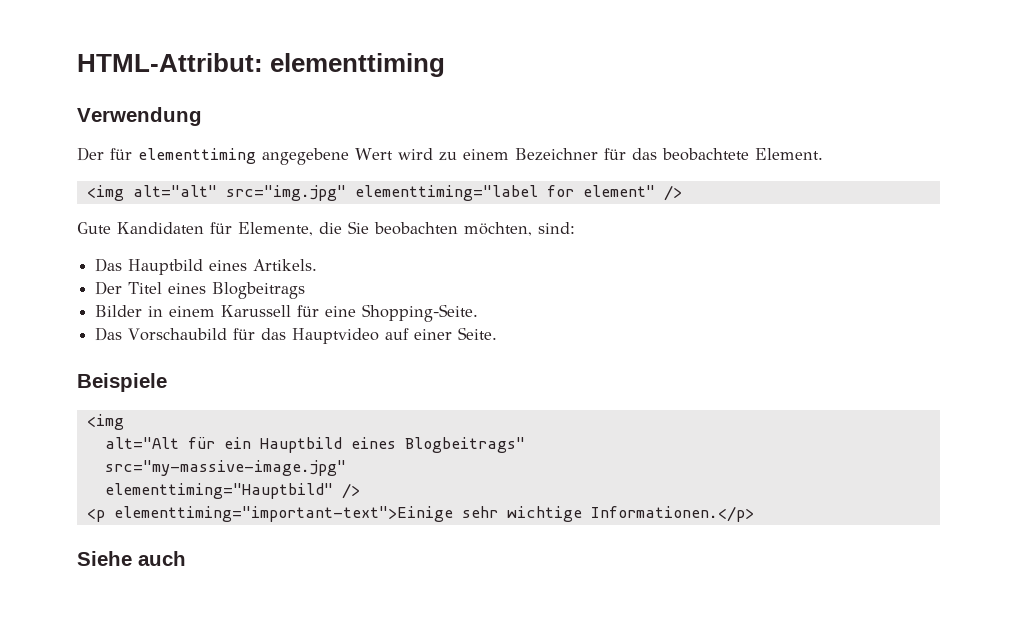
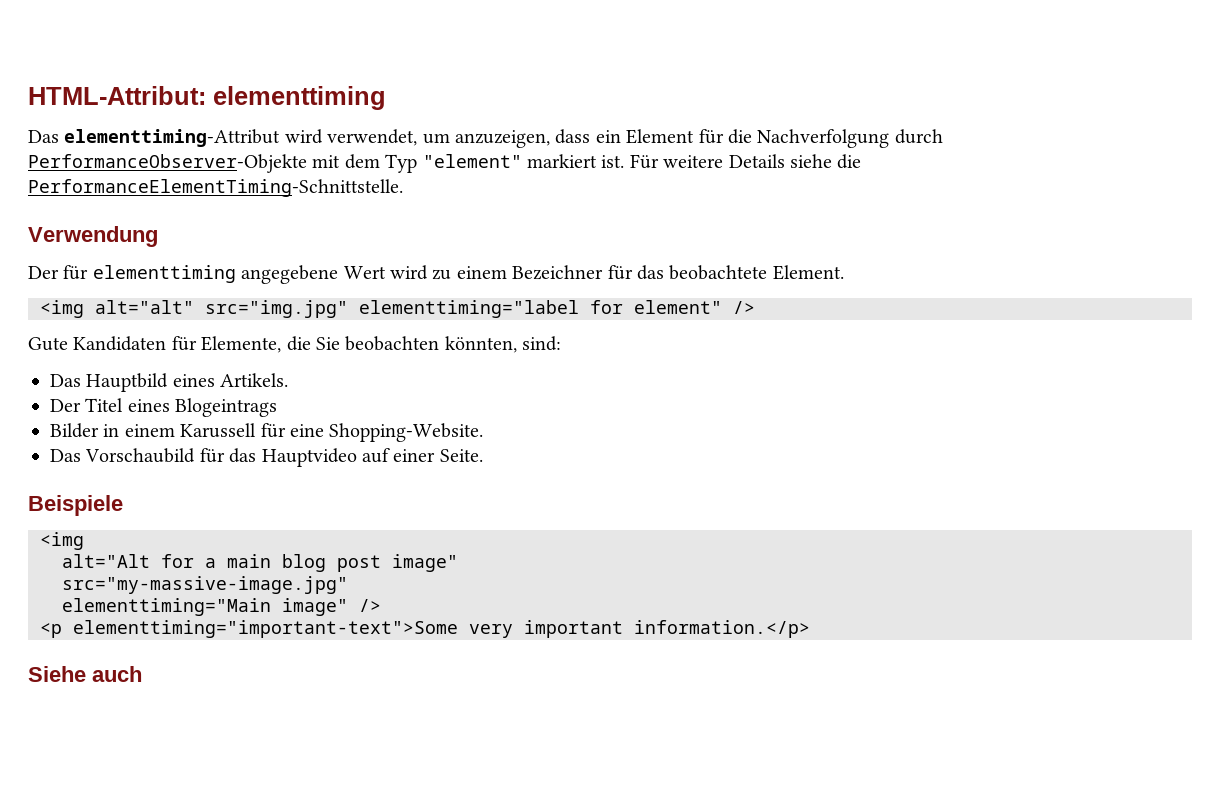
(446, 65) none -> [28,129,943,148] [28,154,862,173] [28,179,403,197] // Das elementtiming-Attribut wird verwendet, um anzuzeigen, dass ein Element für die Nachverfolgung durch PerformanceObserver-Objekte mit dem Typ "element" markiert ist. Für weitere Details siehe die PerformanceElementTiming-Schnittstelle.
[464,222,532,236] möchten, -> [444,336,517,353] könnten,
[212,282,306,299] Blogbeitrags -> [175,398,278,417] Blogeintrags
[362,304,479,322] Shopping-Seite. -> [329,423,484,442] Shopping-Website.
[187,437,525,453] für ein Hauptbild eines Blogbeitrags" -> [161,554,458,572] for a main blog post image"
[104,483,333,499] elementtiming="Hauptbild" -> [62,598,348,616] elementtiming="Main image"
[113,506,754,522] elementtiming="important-text">Einige sehr wichtige Informationen.</p> -> [73,620,810,638] elementtiming="important-text">Some very important information.</p>

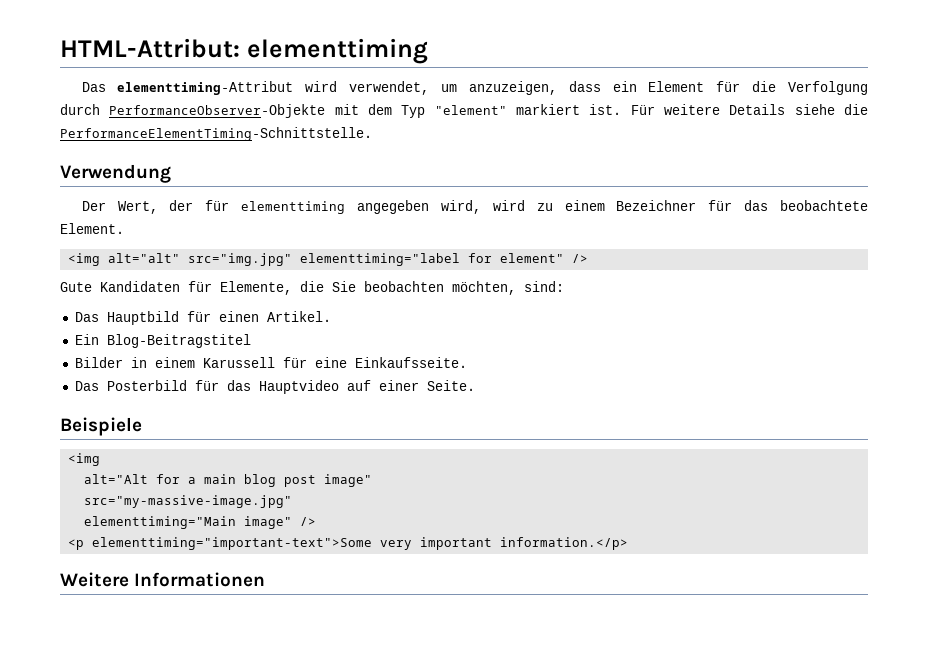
[757,129,890,148] Nachverfolgung -> [788,81,869,95] Verfolgung
[63,265,386,284] für elementtiming angegebene Wert -> [117,200,481,214] Wert, der für elementtiming angegeben wird,
[444,336,517,353] könnten, -> [452,281,516,295] möchten,
[172,373,289,387] [50,398,278,417] eines Artikels. // Der Titel eines Blogeintrags -> [186,311,331,322] [74,334,251,348] für einen Artikel. // Ein Blog-Beitragstitel
[329,423,484,442] [50,448,196,463] Shopping-Website. // Das Vorschaubild -> [354,357,467,368] [74,380,187,391] Einkaufsseite. // Das Posterbild
[28,666,142,682] Siehe auch -> [60,572,266,587] Weitere Informationen

